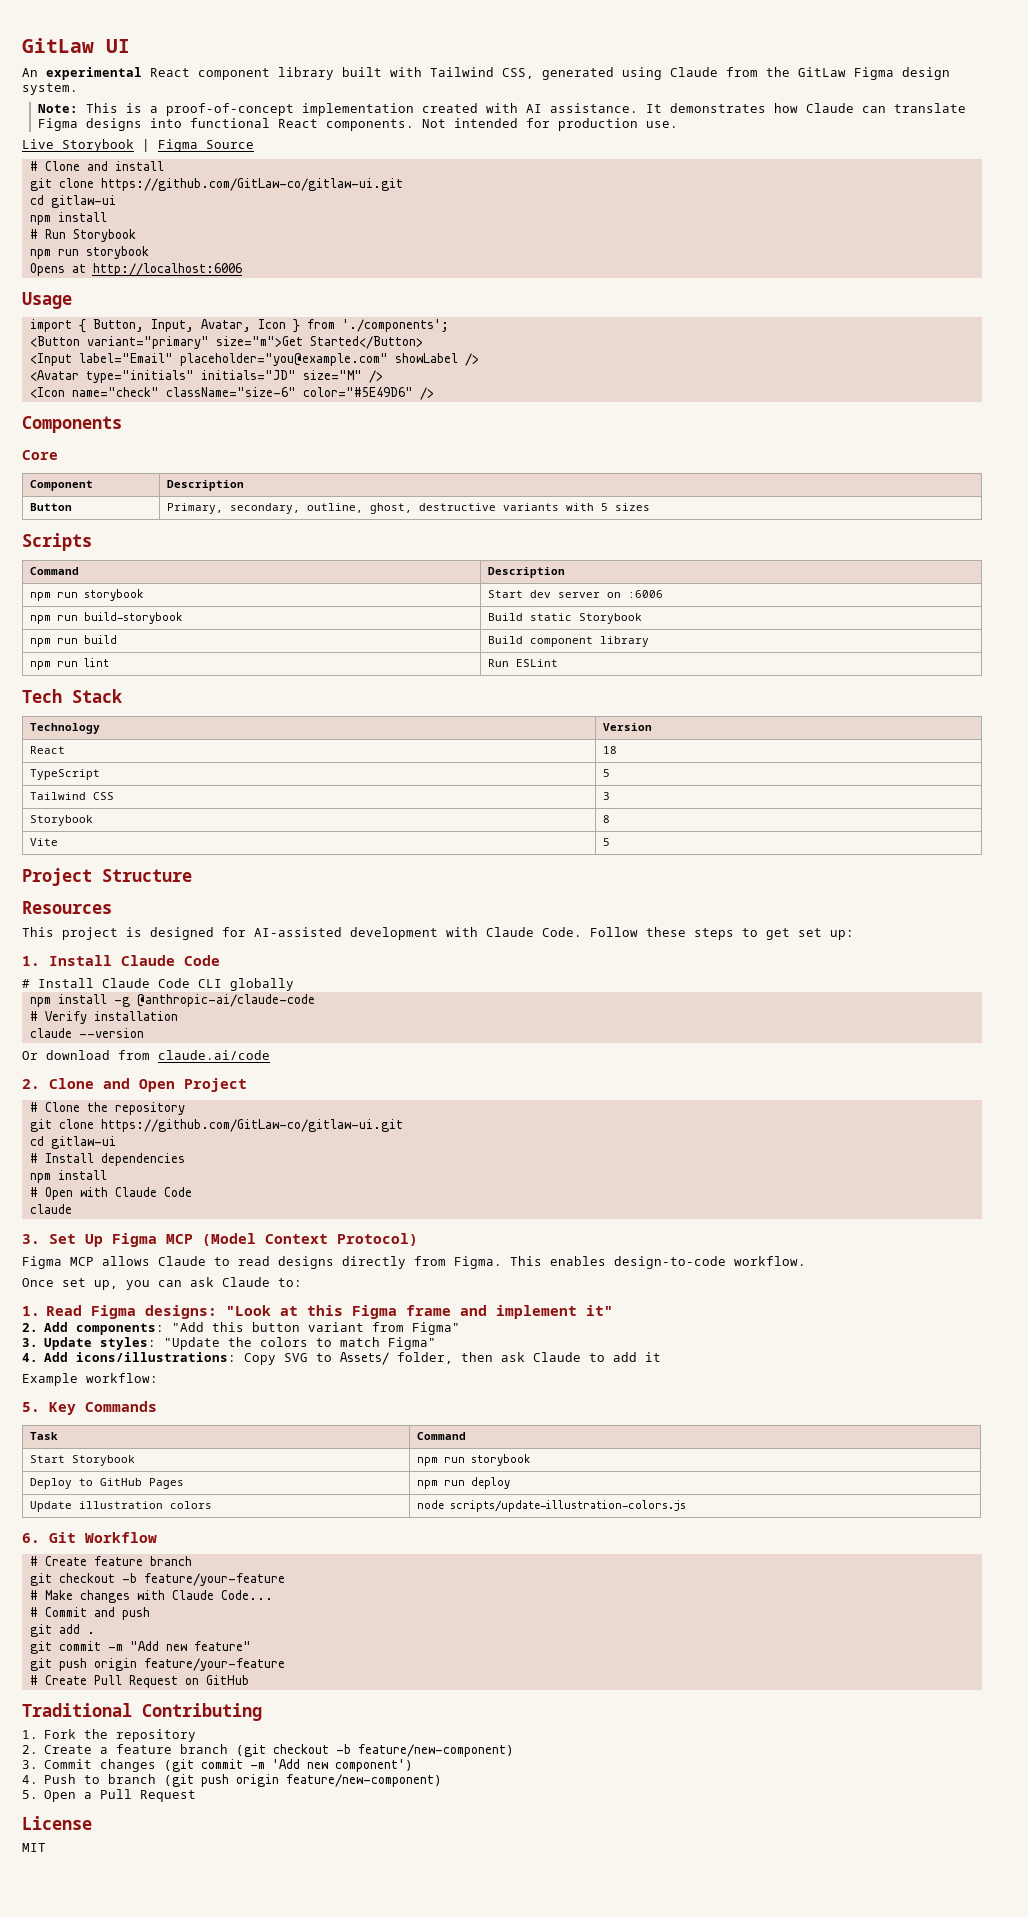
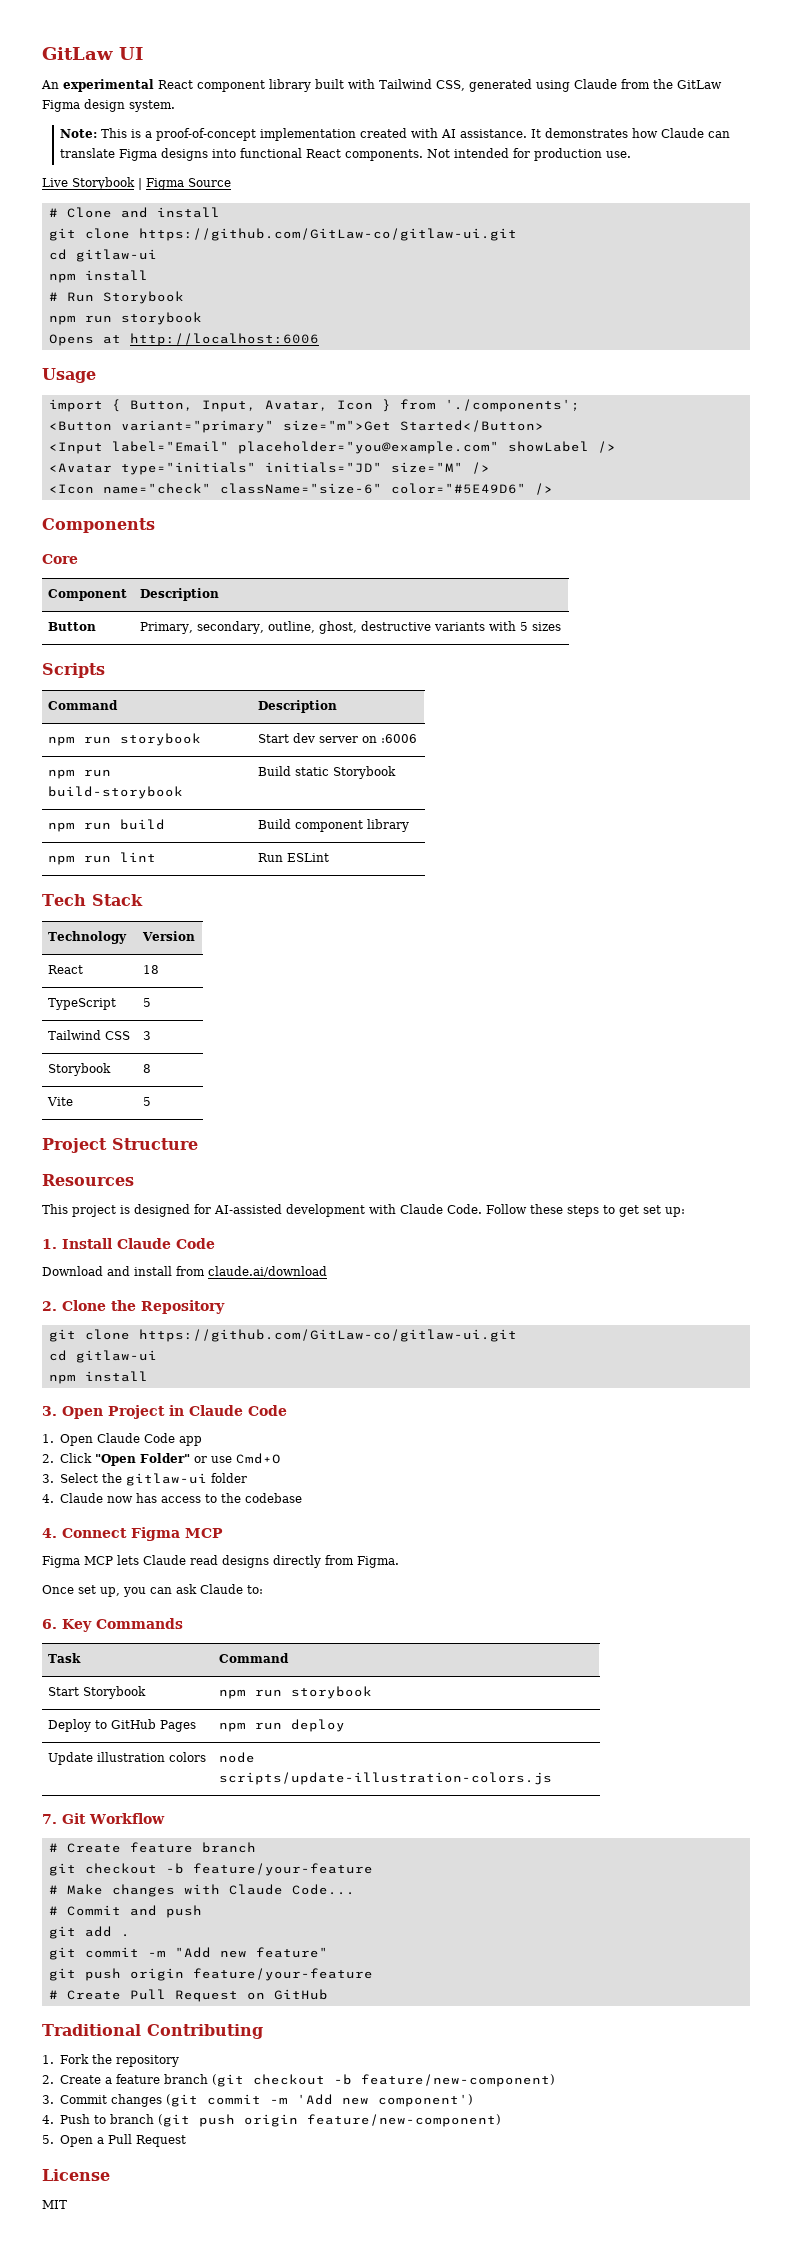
[22,978,294,991] [29,994,315,1007] [29,1011,178,1024] [29,1028,144,1038] [22,1050,270,1060] [22,1078,247,1092] [29,1102,185,1115] [29,1119,403,1132] [29,1136,116,1149] [29,1153,185,1166] [29,1170,107,1183] [29,1187,192,1200] [29,1204,72,1214] [22,1233,418,1247] [22,1256,230,1269] # Install Claude Code CLI globally // npm install -g @anthropic-ai/claude-code // # Verify installation // claude --version // Or download from claude.ai/code // 2. Clone and Open Project // # Clone the repository // git clone https://github.com/GitLaw-co/gitlaw-ui.git // cd gitlaw-ui // # Install dependencies // npm install // # Open with Claude Code // claude // 3. Set Up Figma MCP (Model Context Protocol) // Figma MCP allows Claude to -> [42,1266,327,1277] [42,1300,225,1314] [48,1329,517,1342] [48,1350,157,1363] [48,1371,148,1384] [42,1405,287,1419] [42,1433,202,1446] [42,1453,281,1466] [42,1473,247,1486] [42,1493,302,1503] [42,1527,223,1541] [42,1555,186,1568] Download and install from claude.ai/download // 2. Clone the Repository // git clone https://github.com/GitLaw-co/gitlaw-ui.git // cd gitlaw-ui // npm install // 3. Open Project in Claude Code // 1. Open Claude Code app // 2. Click "Open Folder" or use Cmd+O // 3. Select the gitlaw-ui folder // 4. Claude now has access to the codebase // 4. Connect Figma MCP // Figma MCP lets Claude
[510,1256,806,1269] This enables design-to-code workflow. -> (399, 1562) none
[22,1305,614,1319] [22,1322,461,1335] [22,1337,437,1350] [22,1352,662,1365] [22,1373,158,1386] [22,1402,40,1412] 1. Read Figma designs: "Look at this Figma frame and implement it" // 2. Add components: "Add this button variant from Figma" // 3. Update styles: "Update the colors to match Figma" // 4. Add icons/illustrations: Copy SVG to Assets/ folder, then ask Claude to add it // Example workflow: // 5. -> [42,1619,57,1629] 6.
[22,1533,40,1543] 6. -> [42,1814,57,1824] 7.

